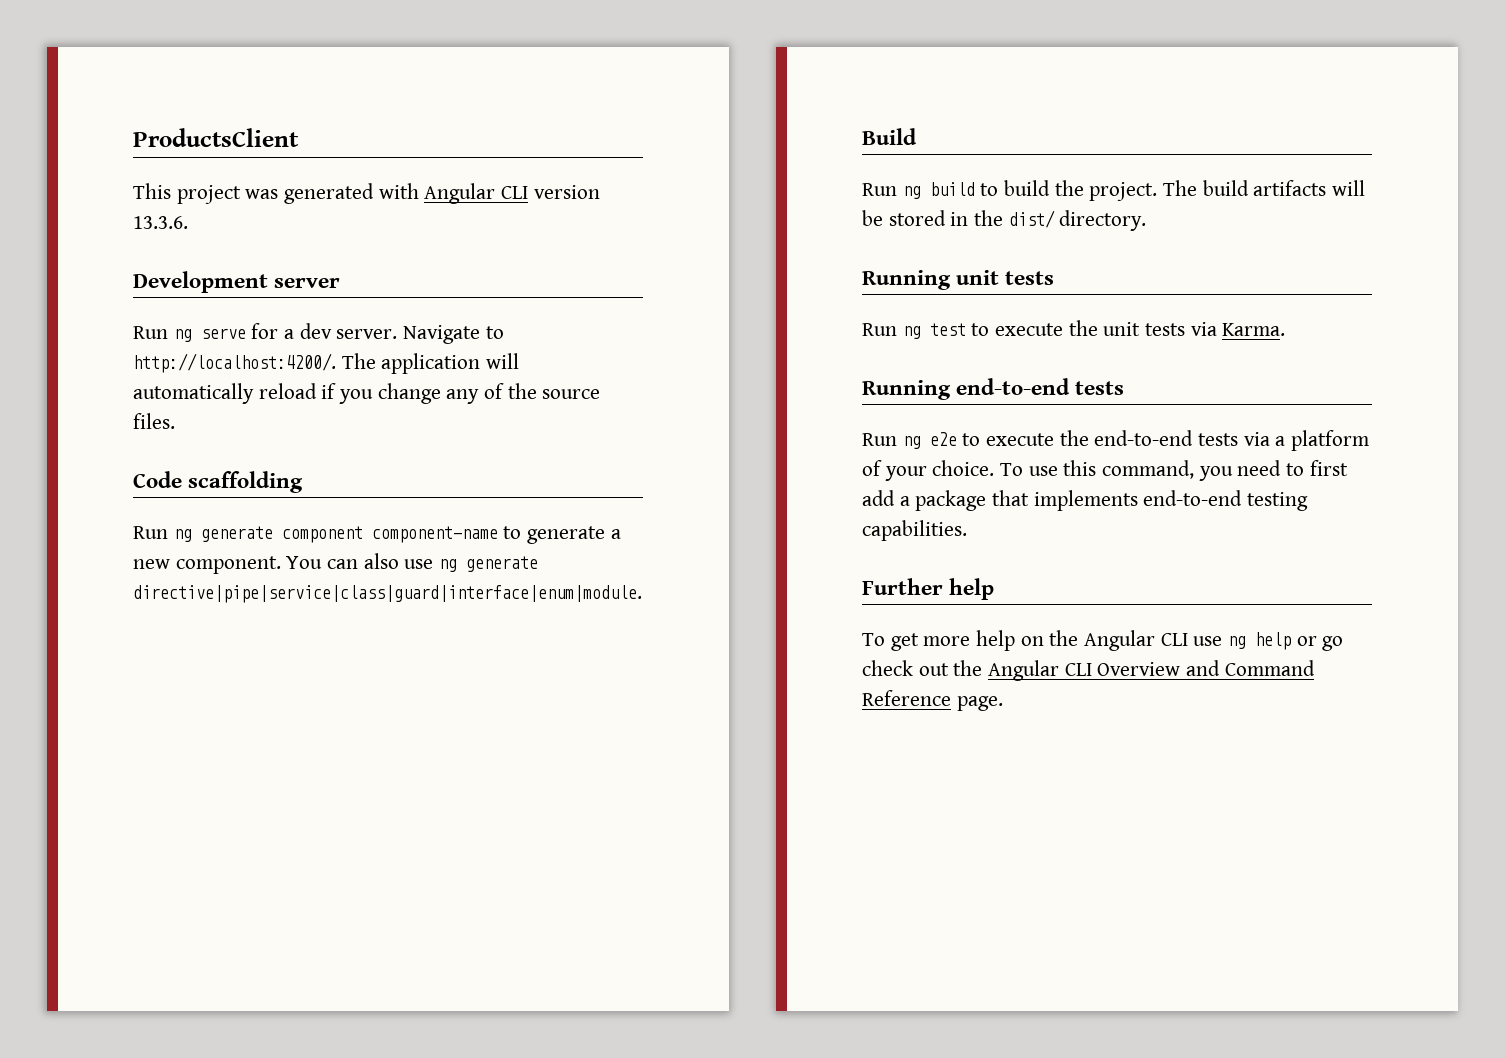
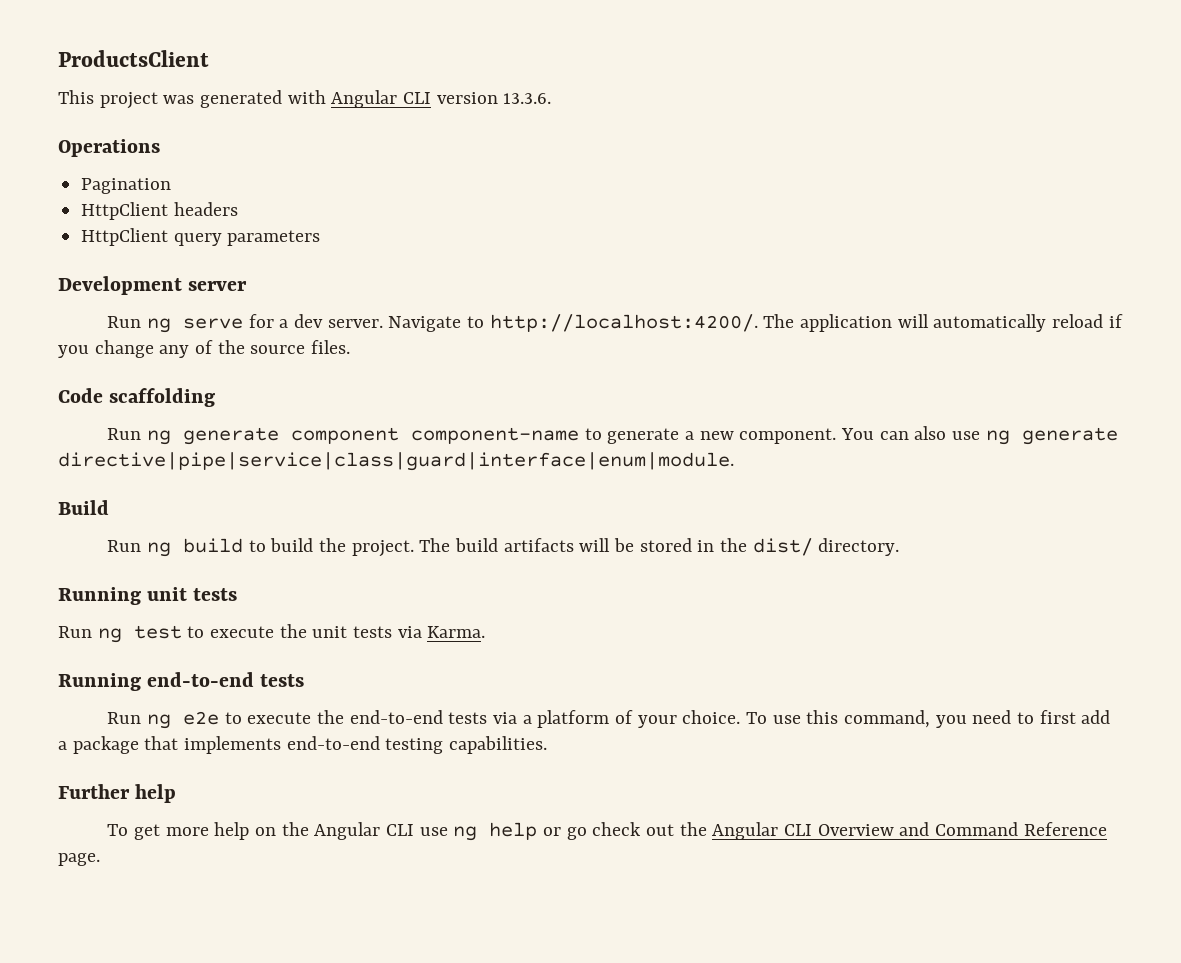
(188, 222) none -> [58,139,160,157] [81,178,172,194] [81,202,238,220] [81,228,321,246] // Operations // Pagination // HttpClient headers // HttpClient query parameters

